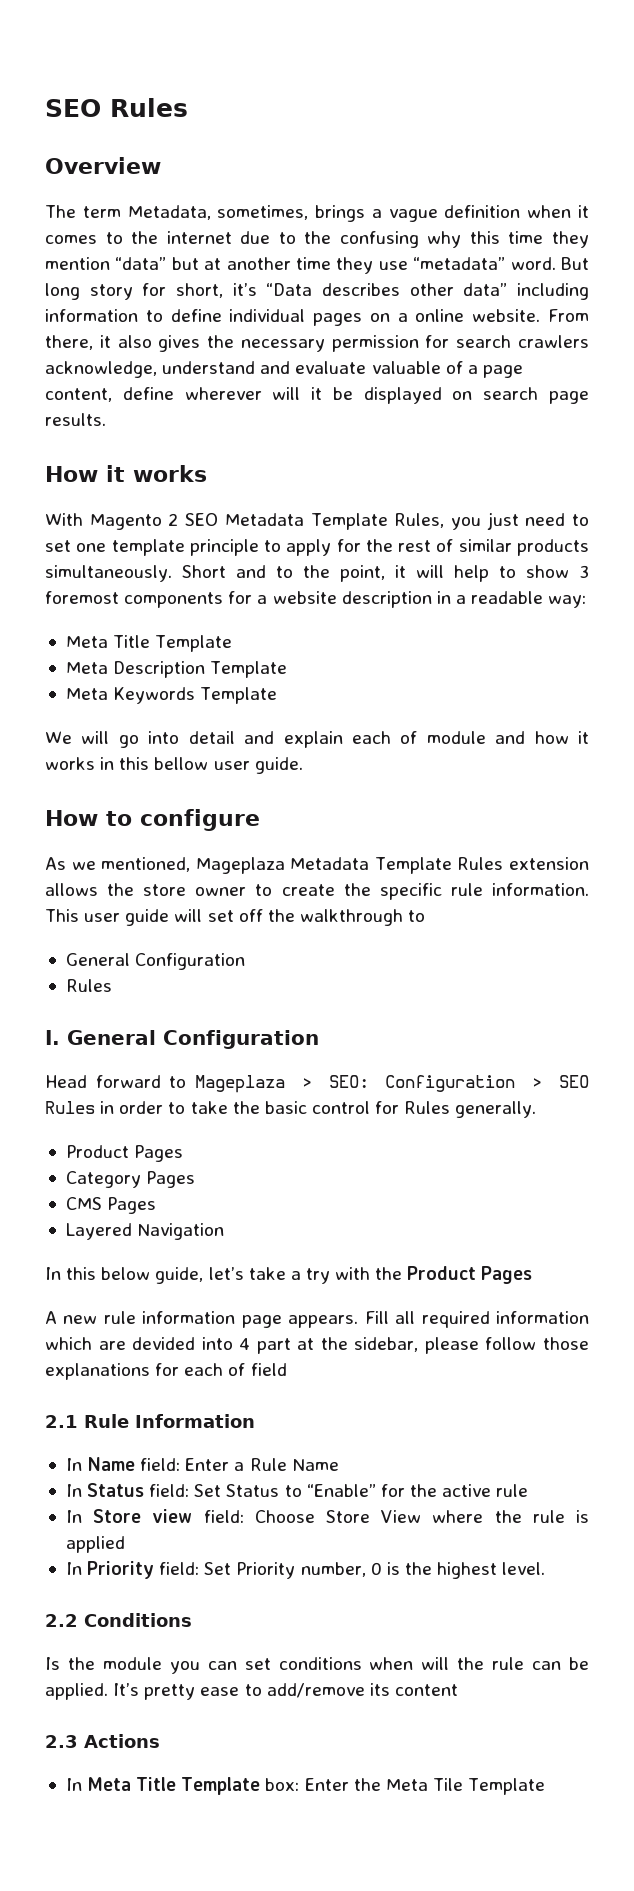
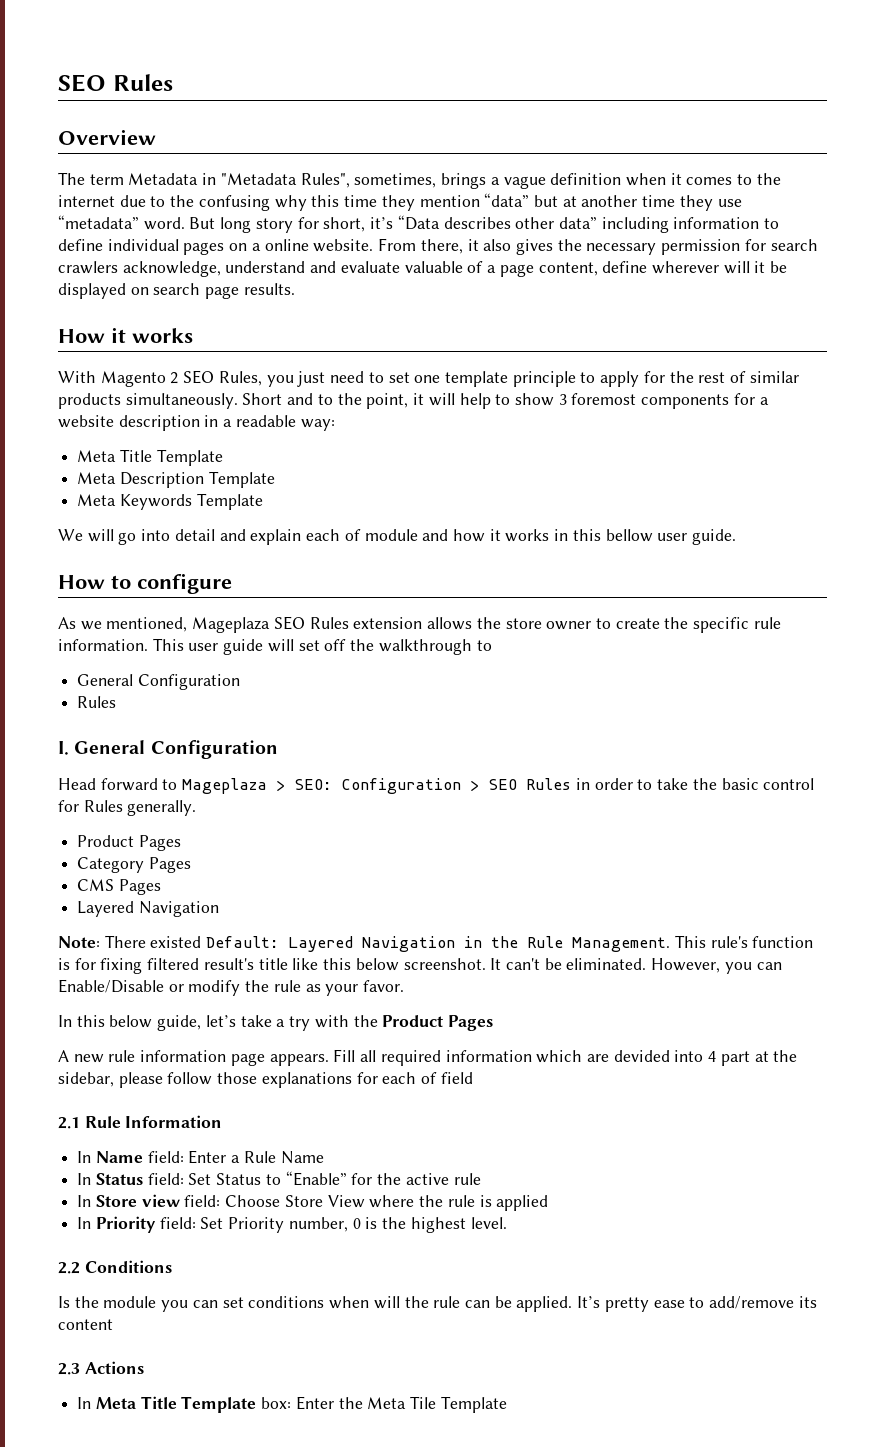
[127,205,211,220] Metadata, -> [128,173,350,188] Metadata in "Metadata Rules",
[224,513,388,530] Metadata Template -> (215, 377) none
[290,857,452,874] Metadata Template -> [273,616,305,630] SEO
(225, 1231) none -> [58,935,814,952] [58,958,782,974] [58,979,405,996] // Note: There existed Default: Layered Navigation in the Rule Management. This rule's function is for fixing filtered result's title like this below screenshot. It can't be eliminated. However, you can Enable/Disable or modify the rule as your favor.

